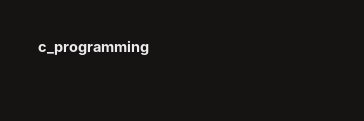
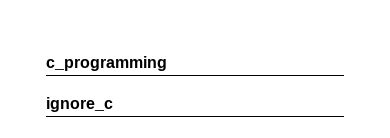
(149, 47) none -> [46,97,113,112] // ignore_c

